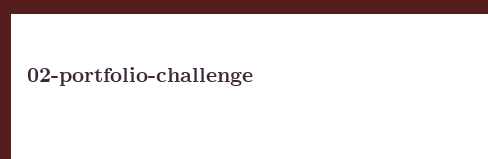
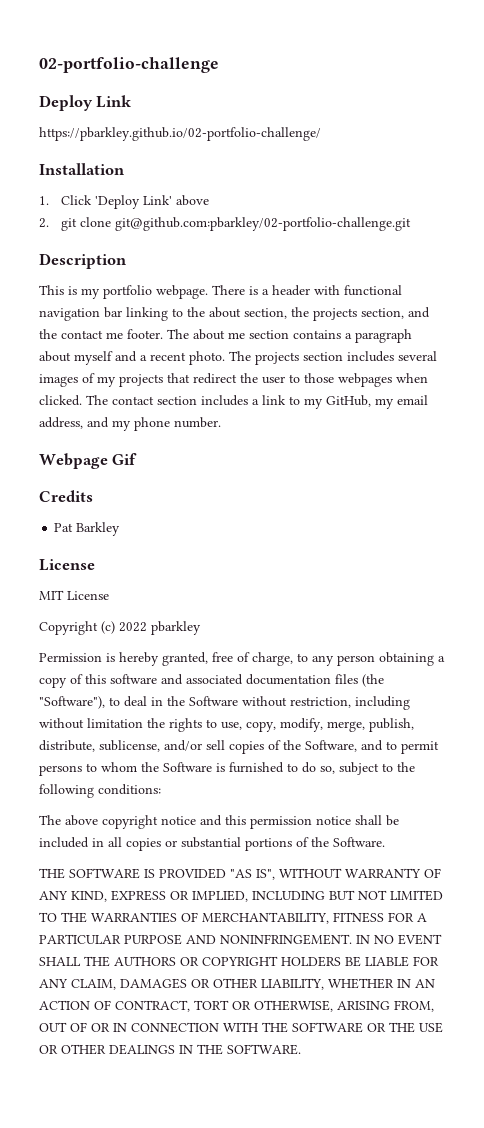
(253, 76) none -> [39,95,132,111] [39,127,321,141] [39,163,125,175] [39,195,210,209] [39,217,412,231] [39,253,127,269] [39,285,402,299] [39,307,430,321] [39,329,412,343] [39,351,437,365] [39,373,428,387] [39,395,428,409] [39,417,221,431] [39,453,138,469] [39,490,93,502] [54,522,121,536] [39,559,95,571] [39,590,109,600] [39,621,201,635] [39,652,445,666] [39,674,384,688] [39,696,410,710] [39,718,414,732] [39,740,439,754] [39,762,415,776] [39,784,161,798] [39,815,399,829] [39,837,385,851] [39,868,441,880] [39,890,443,902] [39,912,427,924] [39,934,442,945] [39,956,439,967] [39,978,435,990] [39,1000,434,1012] [39,1022,443,1033] [39,1044,301,1055] // Deploy Link // https://pbarkley.github.io/02-portfolio-challenge/ // Installation // 1. Click 'Deploy Link' above // 2. git clone git@github.com:pbarkley/02-portfolio-challenge.git // Description // This is my portfolio webpage. There is a header with functional navigation bar linking to the about section, the projects section, and the contact me footer. The about me section contains a paragraph about myself and a recent photo. The projects section includes several images of my projects that redirect the user to those webpages when clicked. The contact section includes a link to my GitHub, my email address, and my phone number. // Webpage Gif // Credits // Pat Barkley // License // MIT License // Copyright (c) 2022 pbarkley // Permission is hereby granted, free of charge, to any person obtaining a copy of this software and associated documentation files (the "Software"), to deal in the Software without restriction, including without limitation the rights to use, copy, modify, merge, publish, distribute, sublicense, and/or sell copies of the Software, and to permit persons to whom the Software is furnished to do so, subject to the following conditions: // The above copyright notice and this permission notice shall be included in all copies or substantial portions of the Software. // THE SOFTWARE IS PROVIDED "AS IS", WITHOUT WARRANTY OF ANY KIND, EXPRESS OR IMPLIED, INCLUDING BUT NOT LIMITED TO THE WARRANTIES OF MERCHANTABILITY, FITNESS FOR A PARTICULAR PURPOSE AND NONINFRINGEMENT. IN NO EVENT SHALL THE AUTHORS OR COPYRIGHT HOLDERS BE LIABLE FOR ANY CLAIM, DAMAGES OR OTHER LIABILITY, WHETHER IN AN ACTION OF CONTRACT, TORT OR OTHERWISE, ARISING FROM, OUT OF OR IN CONNECTION WITH THE SOFTWARE OR THE USE OR OTHER DEALINGS IN THE SOFTWARE.

